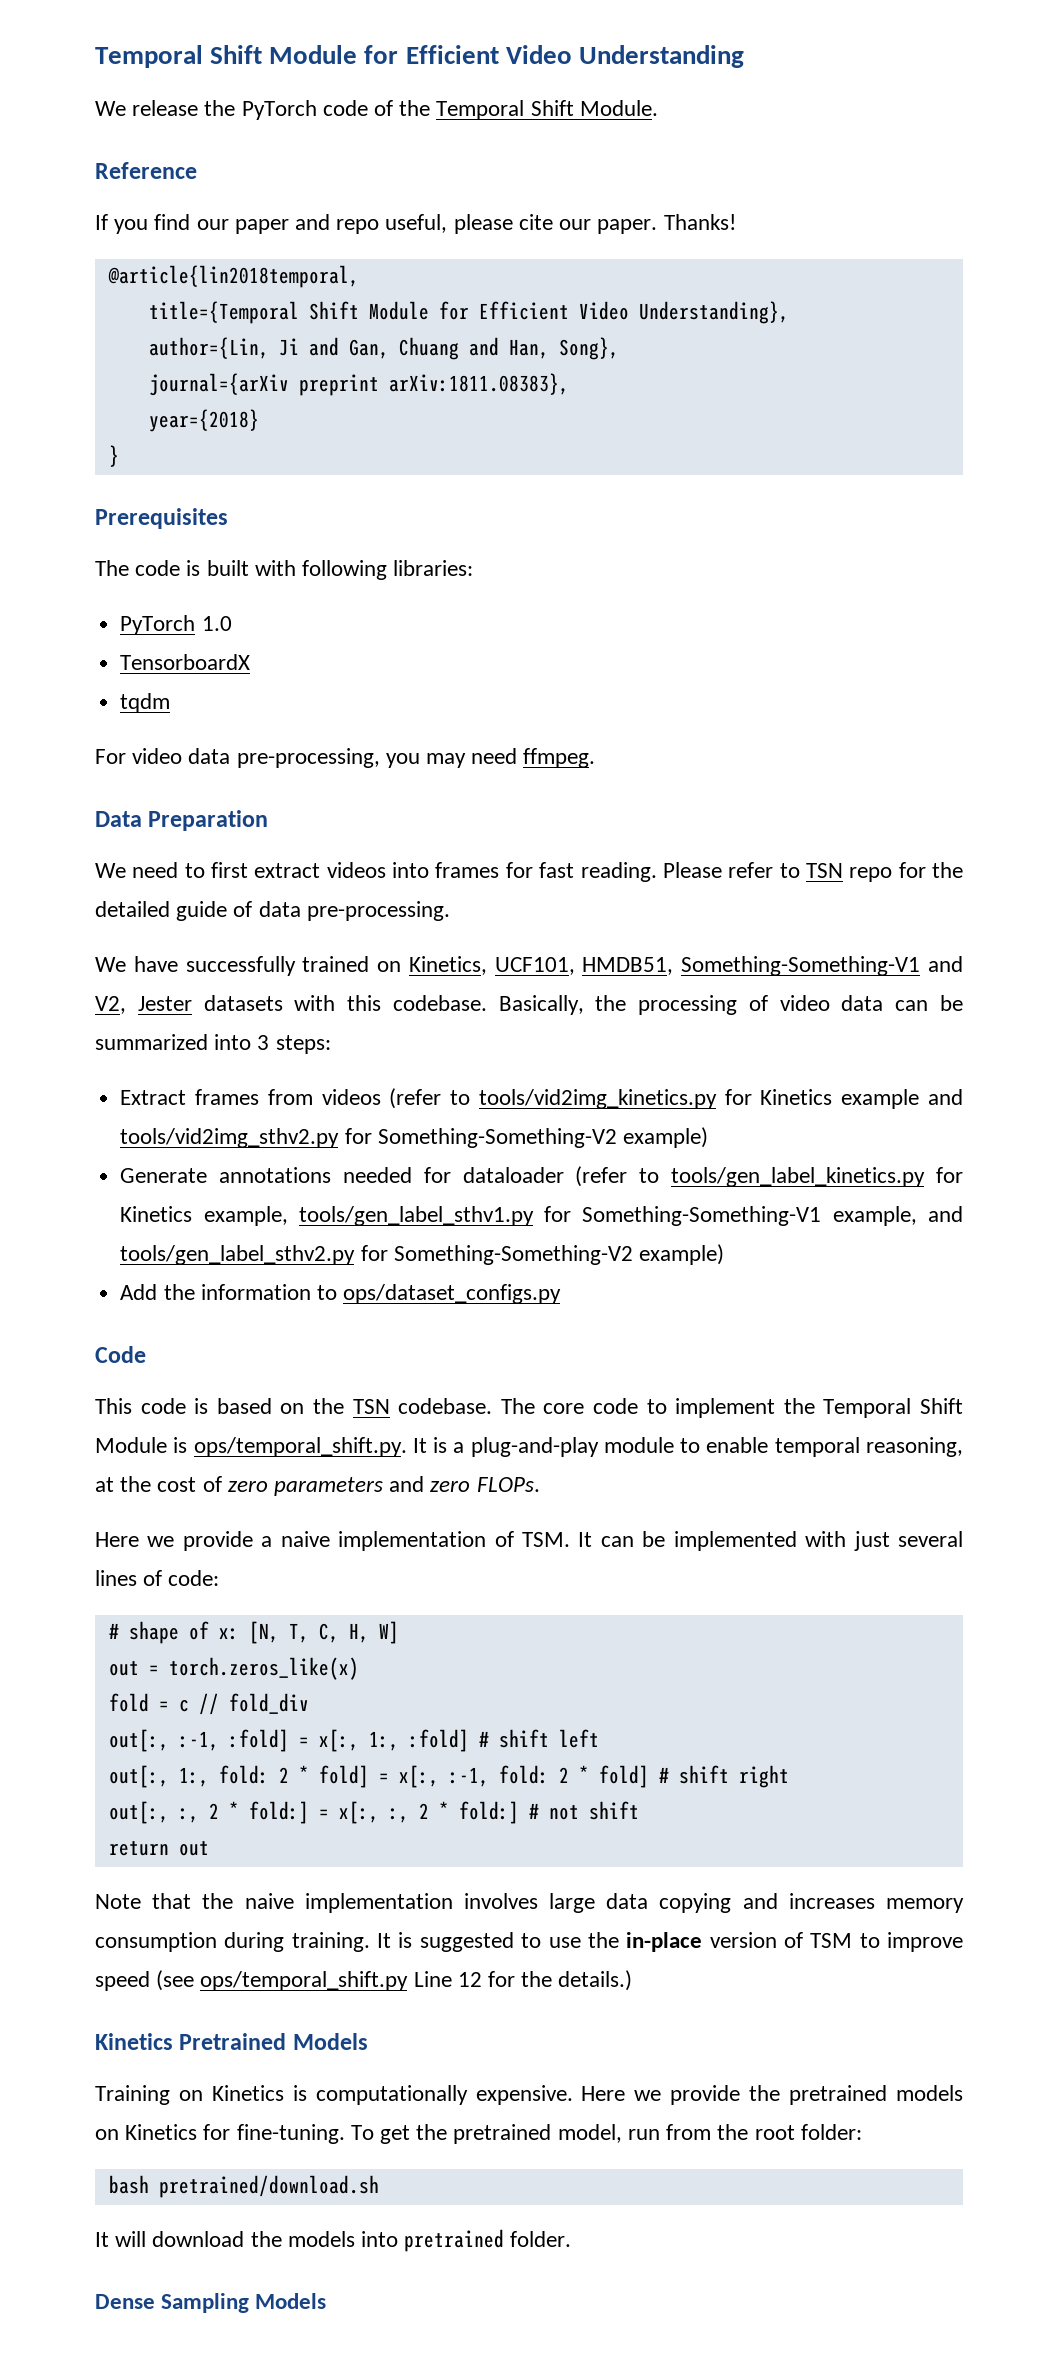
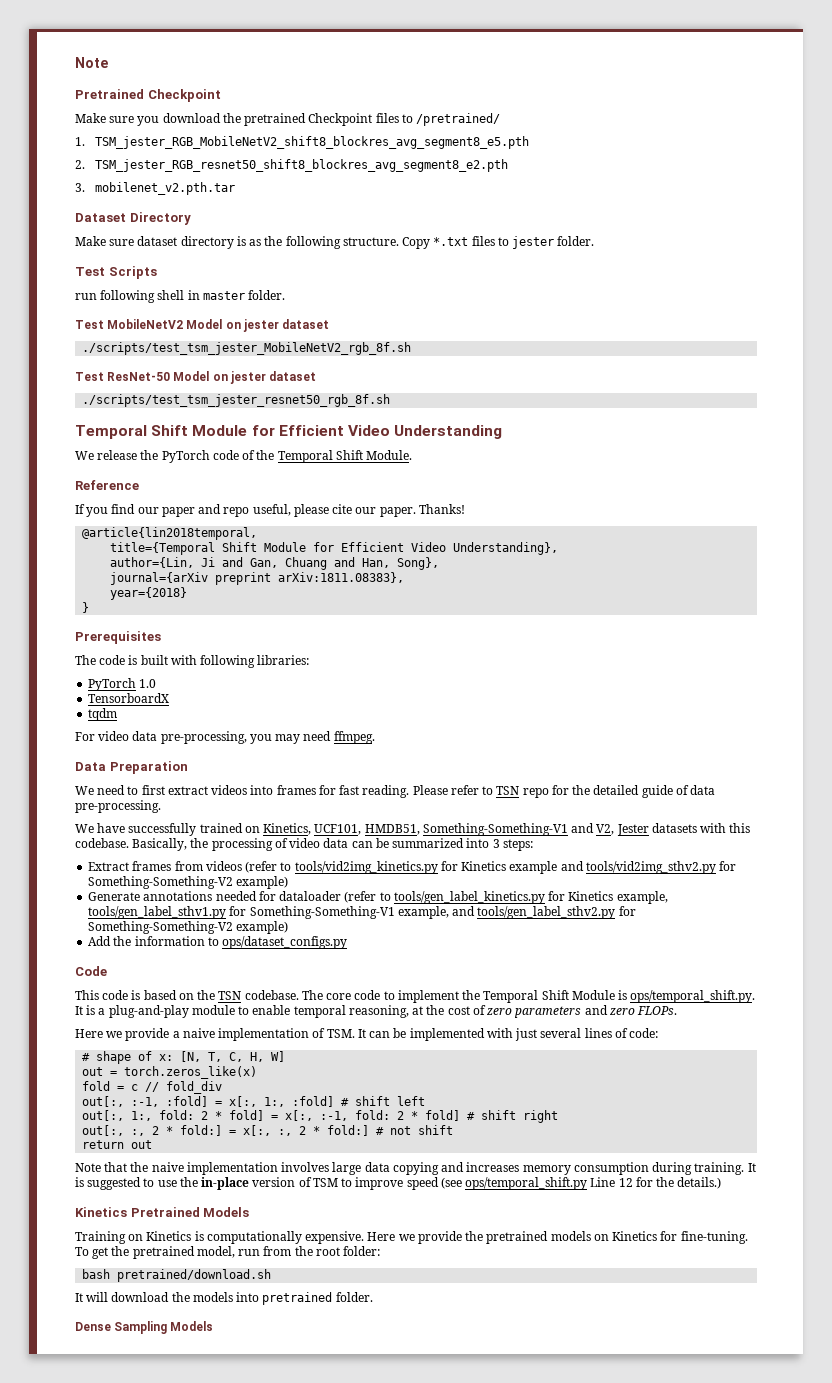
(95, 56) none -> [75,57,108,68] [75,89,221,102] [75,113,501,126] [75,136,530,149] [75,159,509,172] [75,182,236,195] [75,212,191,225] [75,236,595,249] [75,266,157,279] [75,290,286,303] [75,319,330,332] [82,342,412,355] [75,371,317,384] [82,394,391,407] Note // Pretrained Checkpoint // Make sure you download the pretrained Checkpoint files to /pretrained/ // 1. TSM_jester_RGB_MobileNetV2_shift8_blockres_avg_segment8_e5.pth // 2. TSM_jester_RGB_resnet50_shift8_blockres_avg_segment8_e2.pth // 3. mobilenet_v2.pth.tar // Dataset Directory // Make sure dataset directory is as the following structure. Copy *.txt files to jester folder. // Test Scripts // run following shell in master folder. // Test MobileNetV2 Model on jester dataset // ./scripts/test_tsm_jester_MobileNetV2_rgb_8f.sh // Test ResNet-50 Model on jester dataset // ./scripts/test_tsm_jester_resnet50_rgb_8f.sh //

